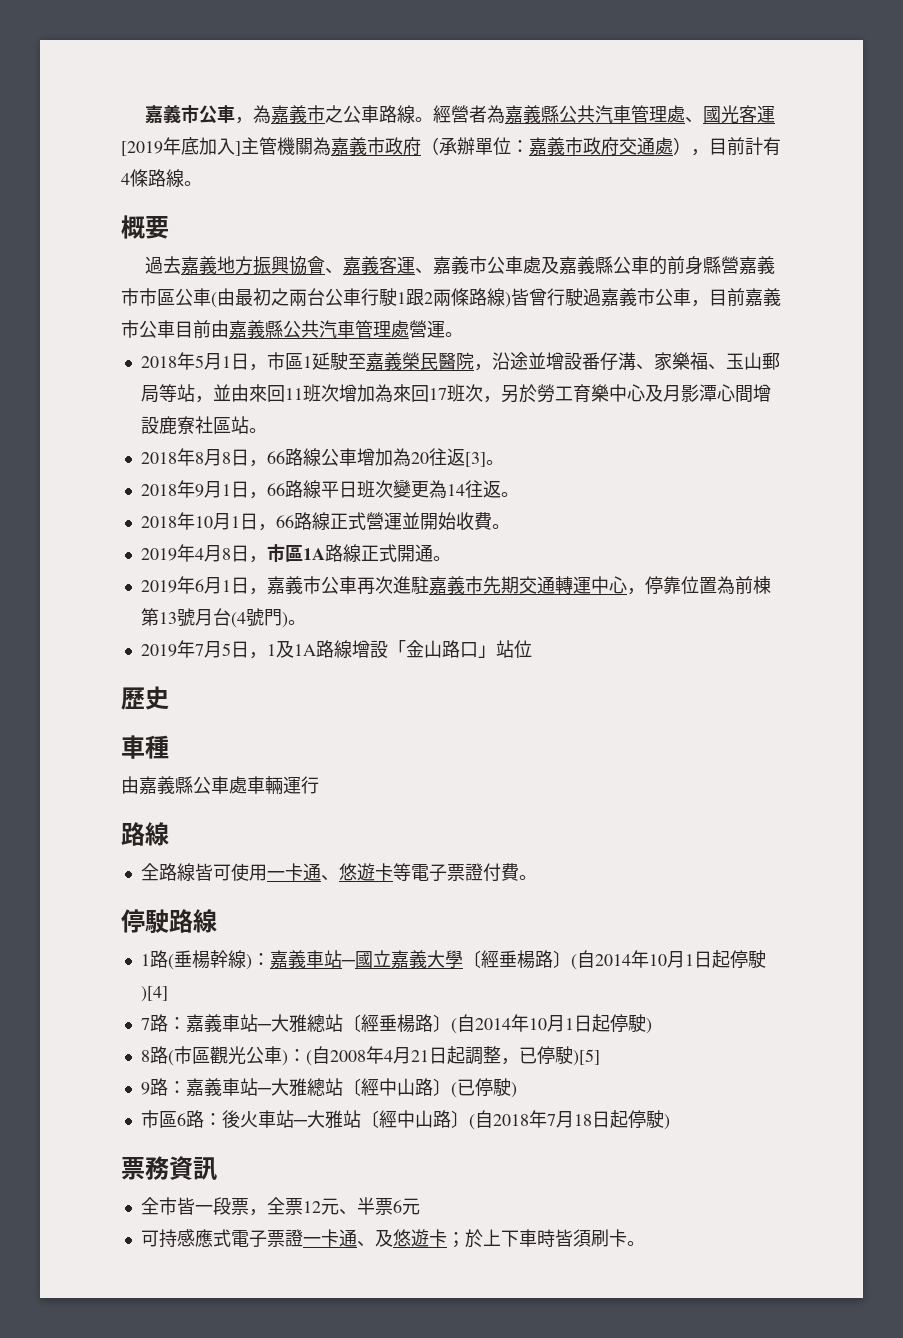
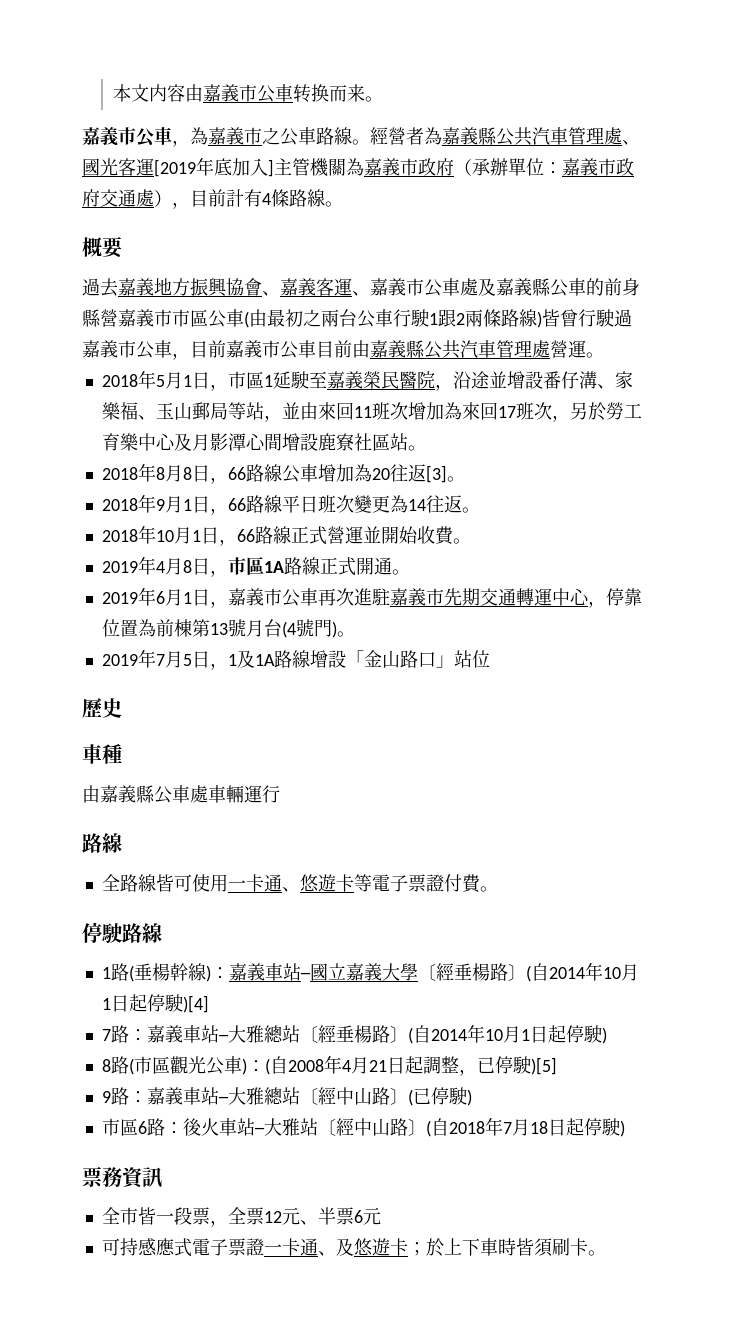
(145, 114) none -> [113,84,384,103] 本文内容由嘉義市公車转换而来。 //

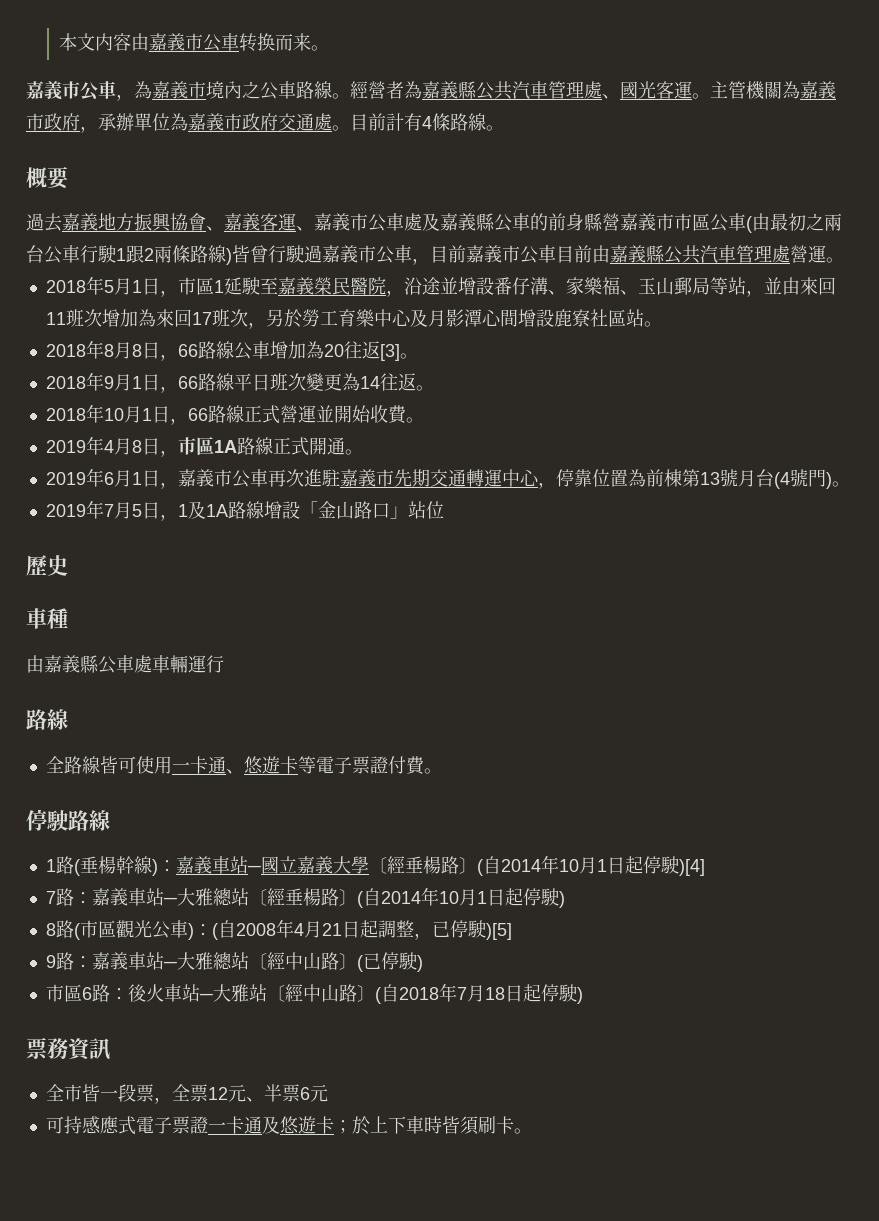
(262, 136) none -> [206,81,242,99] 境內
[154,157,274,177] [2019年底加入] -> [692,93,710,99] 。
[454,159,472,176] （ -> [80,126,98,133] ，
[544,162,562,174] ： -> [170,113,188,131] 為
[154,190,190,209] ）， -> [332,125,350,131] 。
[317,1251,336,1256] 、 -> (262, 1125) none

